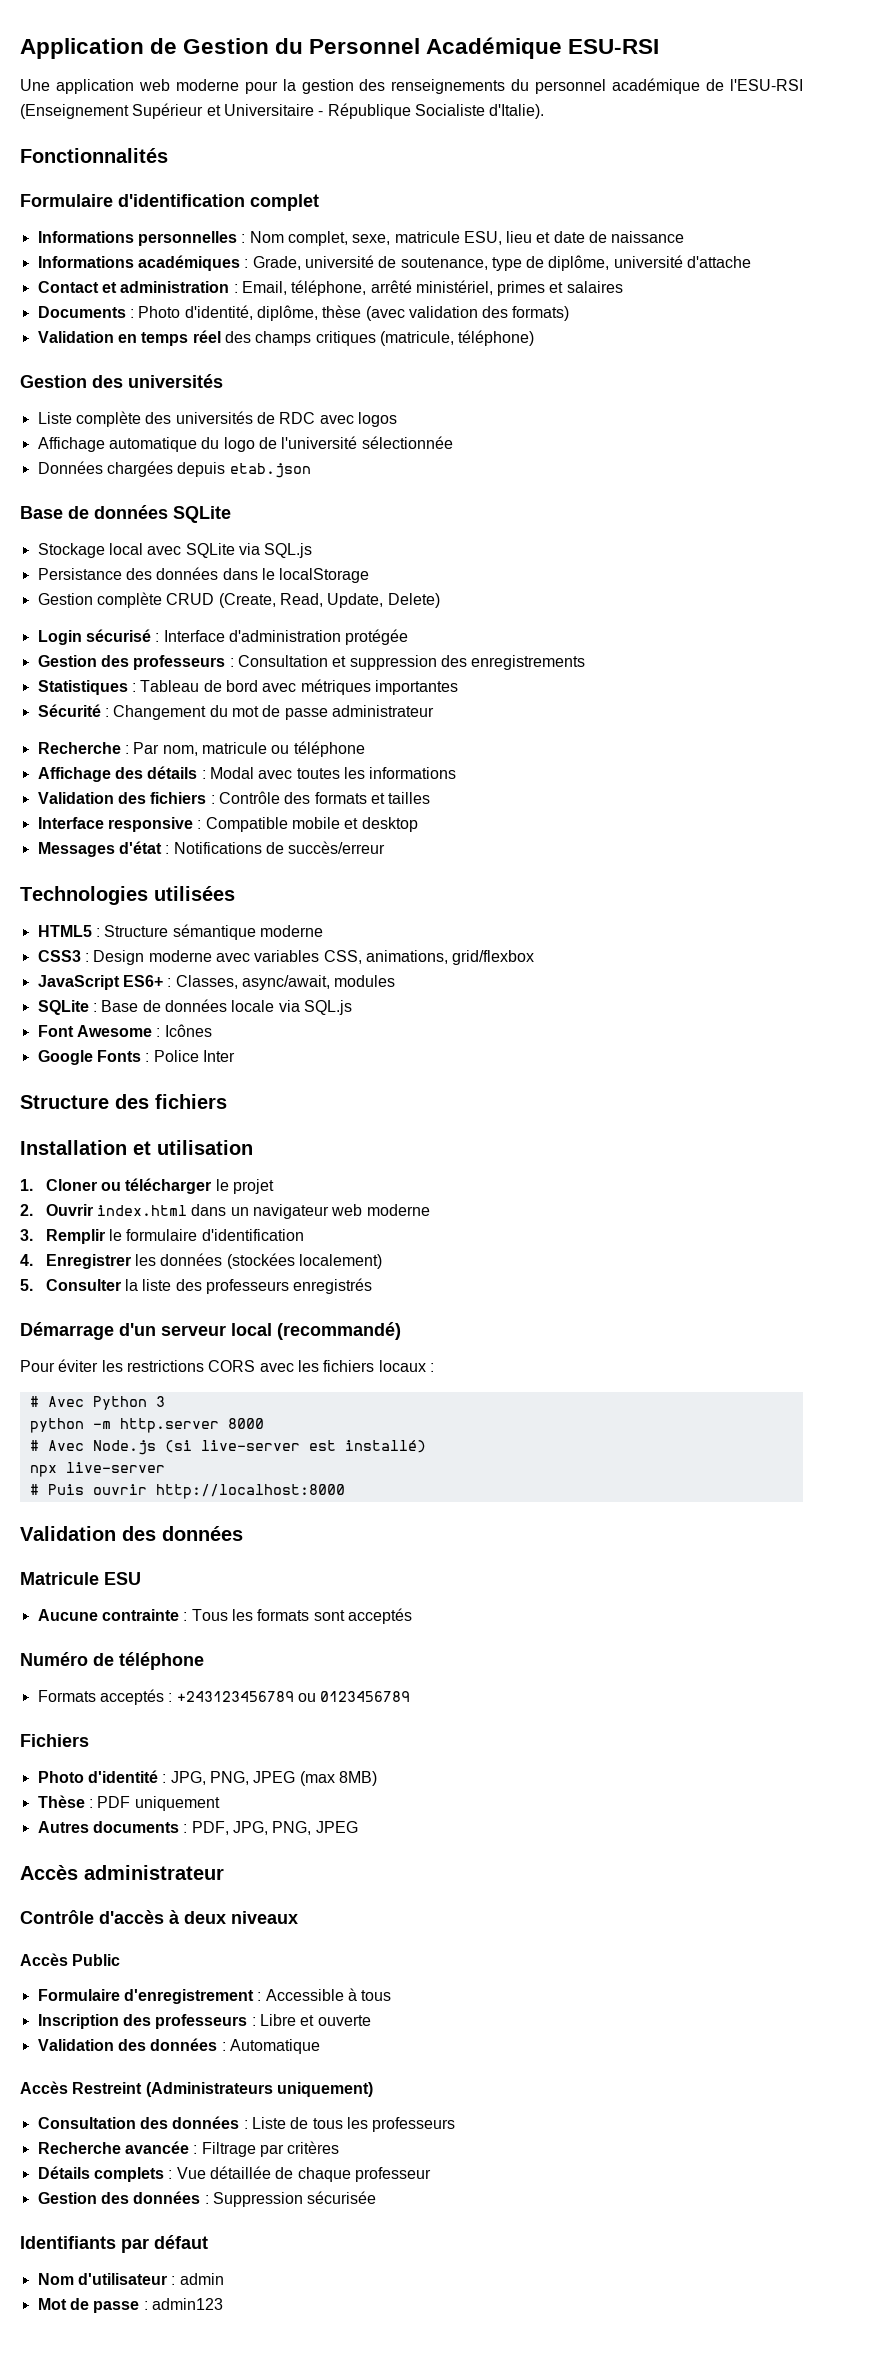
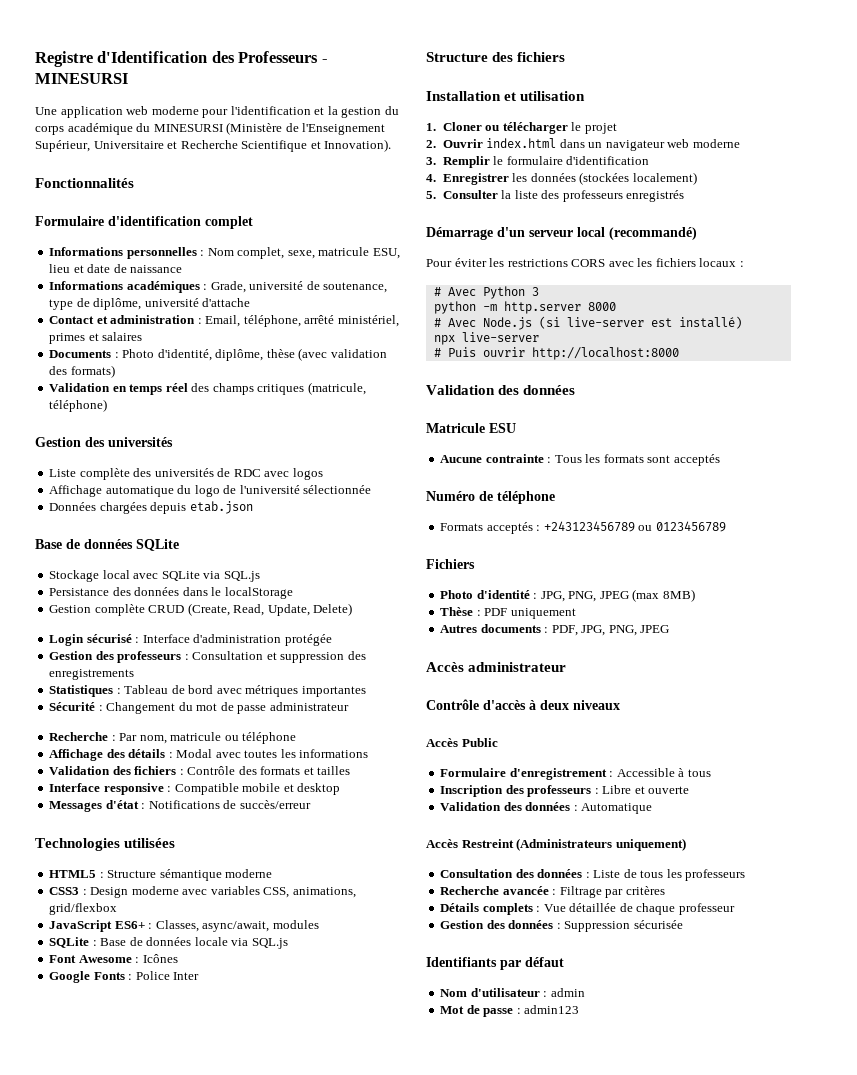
[20,37,660,59] Application de Gestion du Personnel Académique ESU-RSI -> [35,51,328,67] [35,73,128,84] Registre d'Identification des Professeurs - MINESURSI
[282,78,803,94] [20,103,545,119] la gestion des renseignements du personnel académique de l'ESU-RSI (Enseignement Supérieur et Universitaire - République Socialiste d'Italie). -> [230,106,399,118] [35,122,386,135] [35,139,392,152] l'identification et la gestion du corps académique du MINESURSI (Ministère de l'Enseignement Supérieur, Universitaire et Recherche Scientifique et Innovation).

